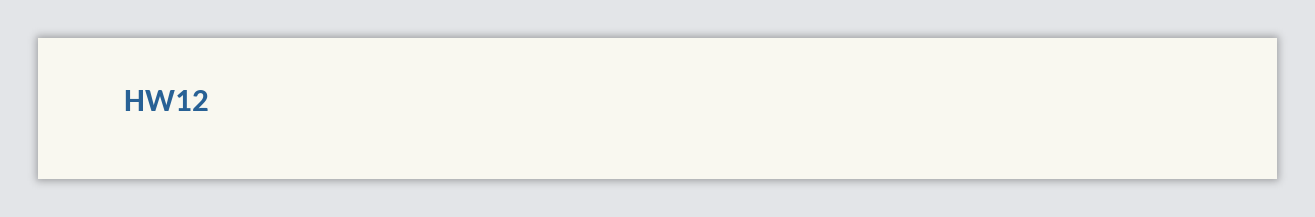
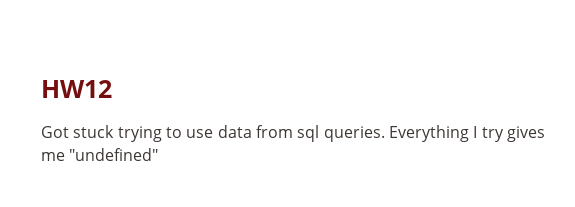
(209, 100) none -> [41,125,545,142] [41,148,159,161] // Got stuck trying to use data from sql queries. Everything I try gives me "undefined"

